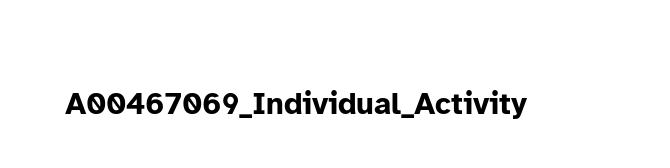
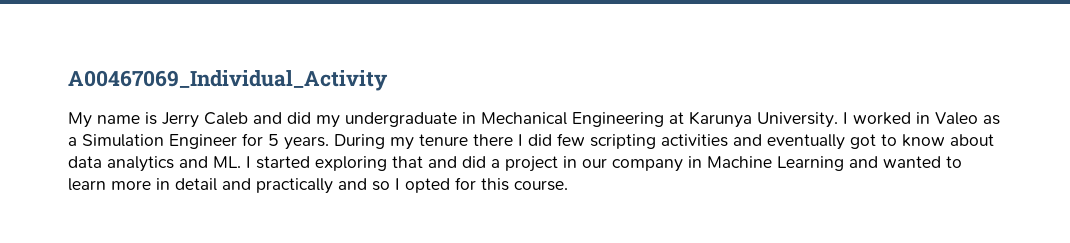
(528, 104) none -> [68,111,1000,128] [68,133,994,150] [68,156,962,172] [68,177,568,194] // My name is Jerry Caleb and did my undergraduate in Mechanical Engineering at Karunya University. I worked in Valeo as a Simulation Engineer for 5 years. During my tenure there I did few scripting activities and eventually got to know about data analytics and ML. I started exploring that and did a project in our company in Machine Learning and wanted to learn more in detail and practically and so I opted for this course.

